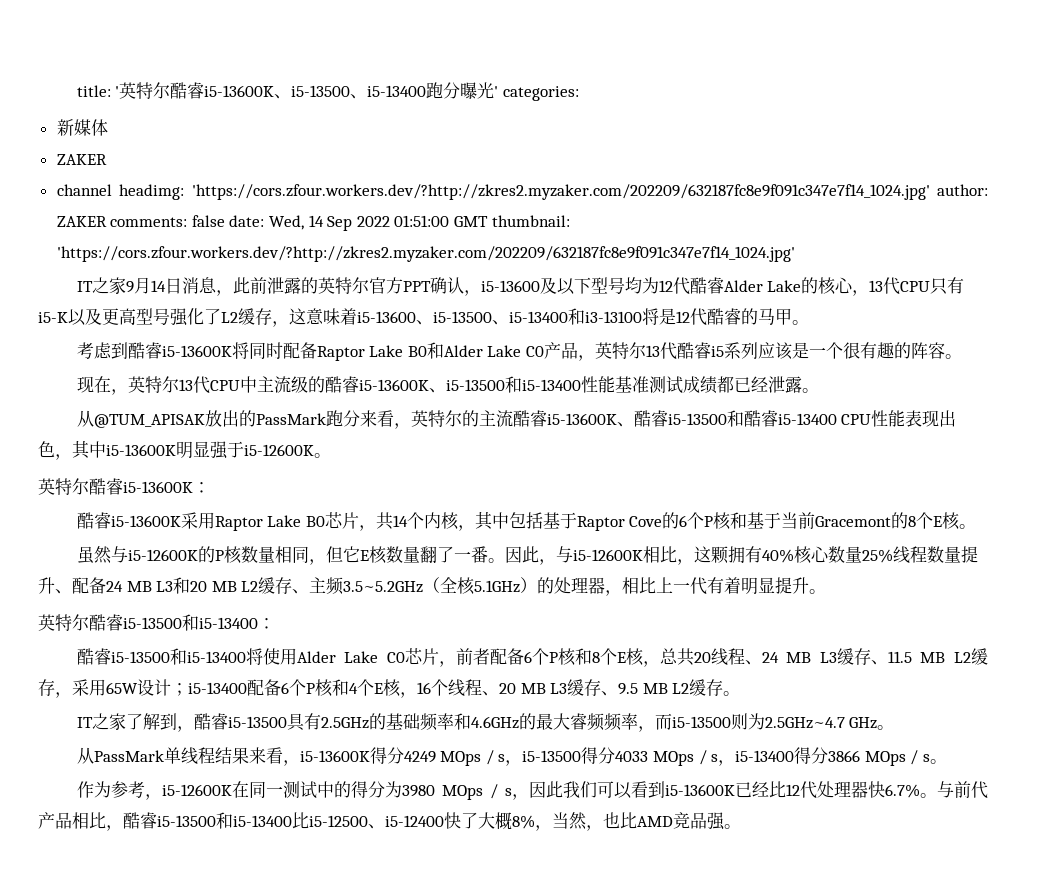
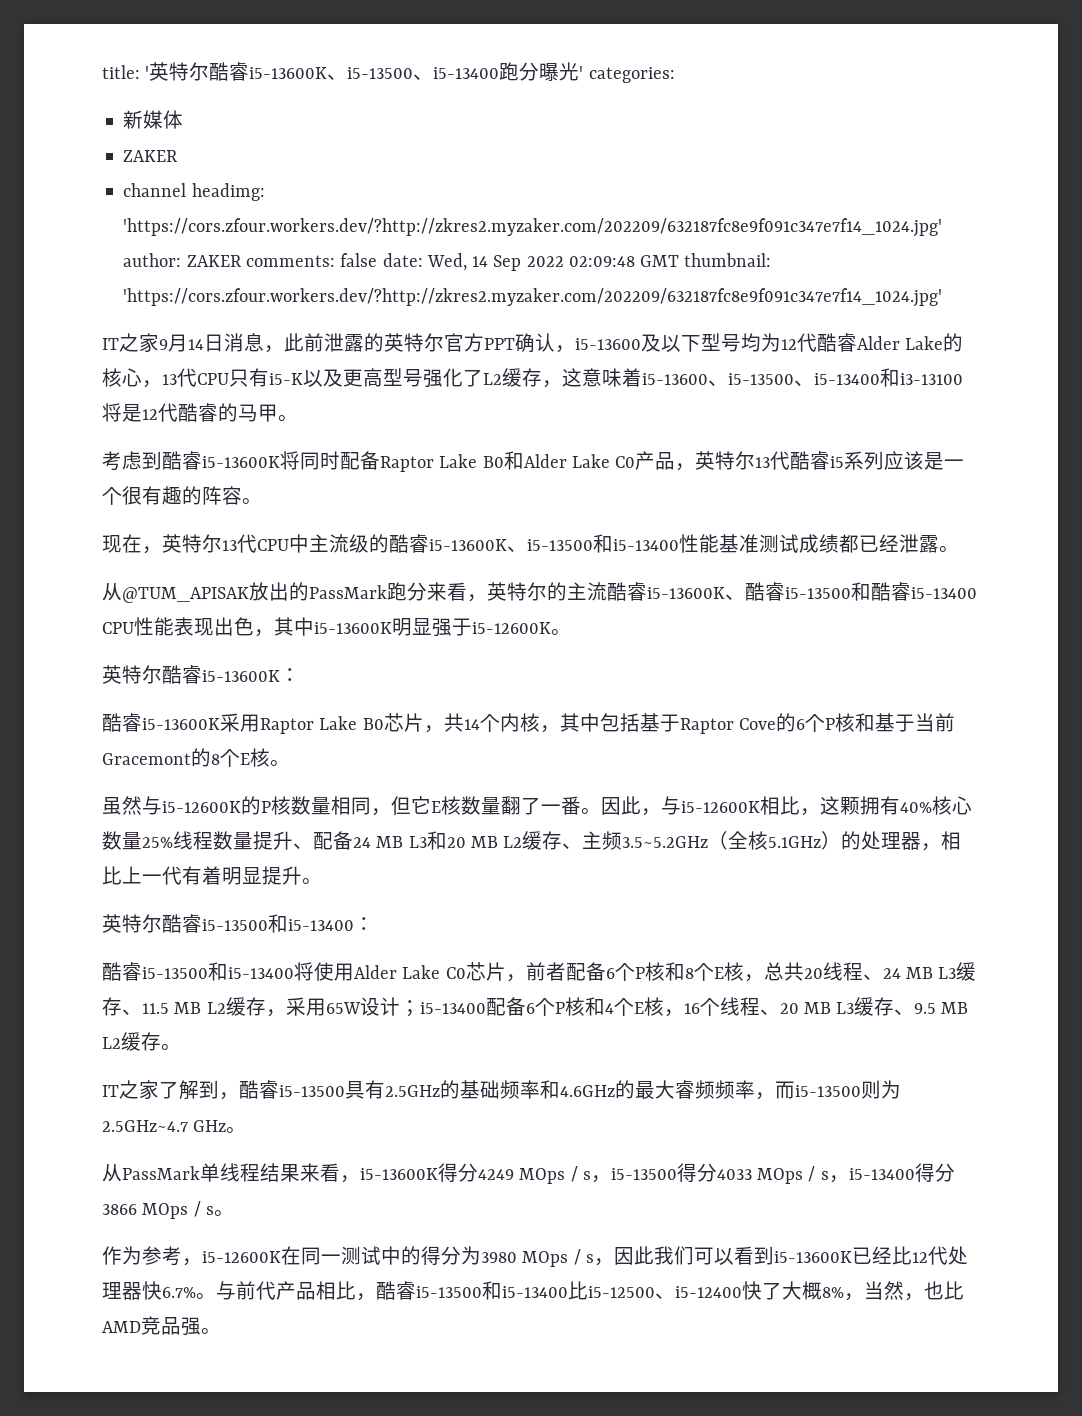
[394,215,450,227] 01:51:00 -> [568,256,635,267] 02:09:48

